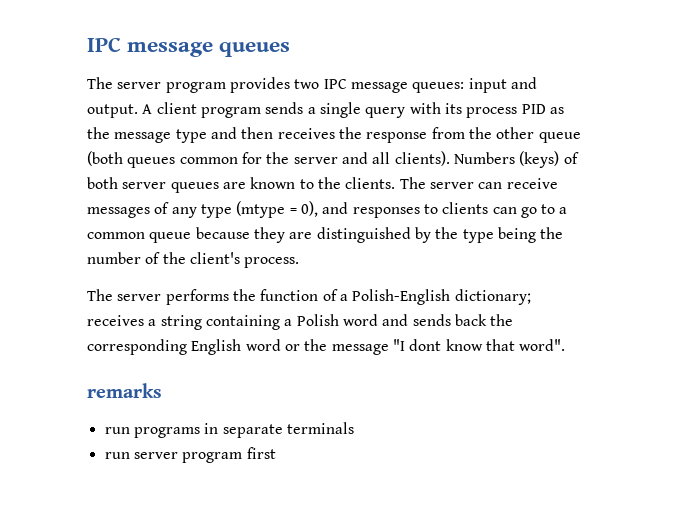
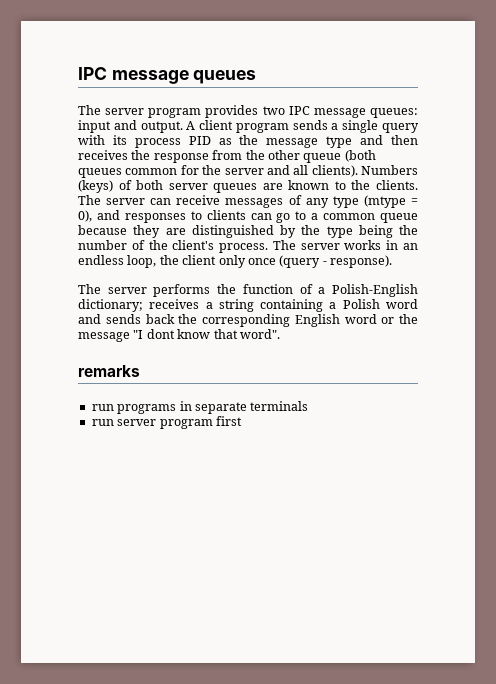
(300, 262) none -> [272,240,418,250] [78,255,392,268] The server works in an endless loop, the client only once (query - response).

